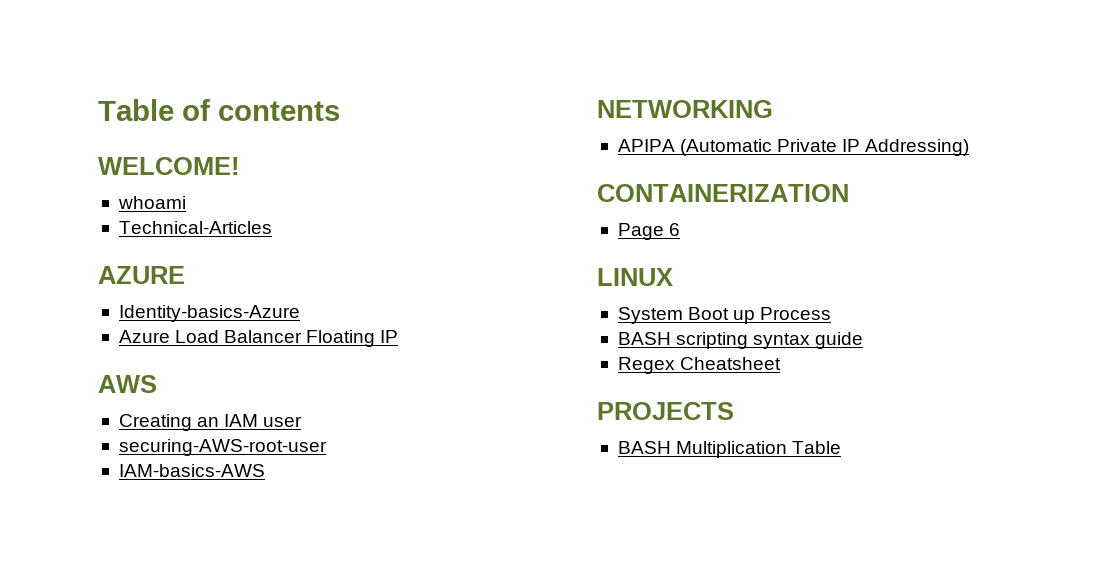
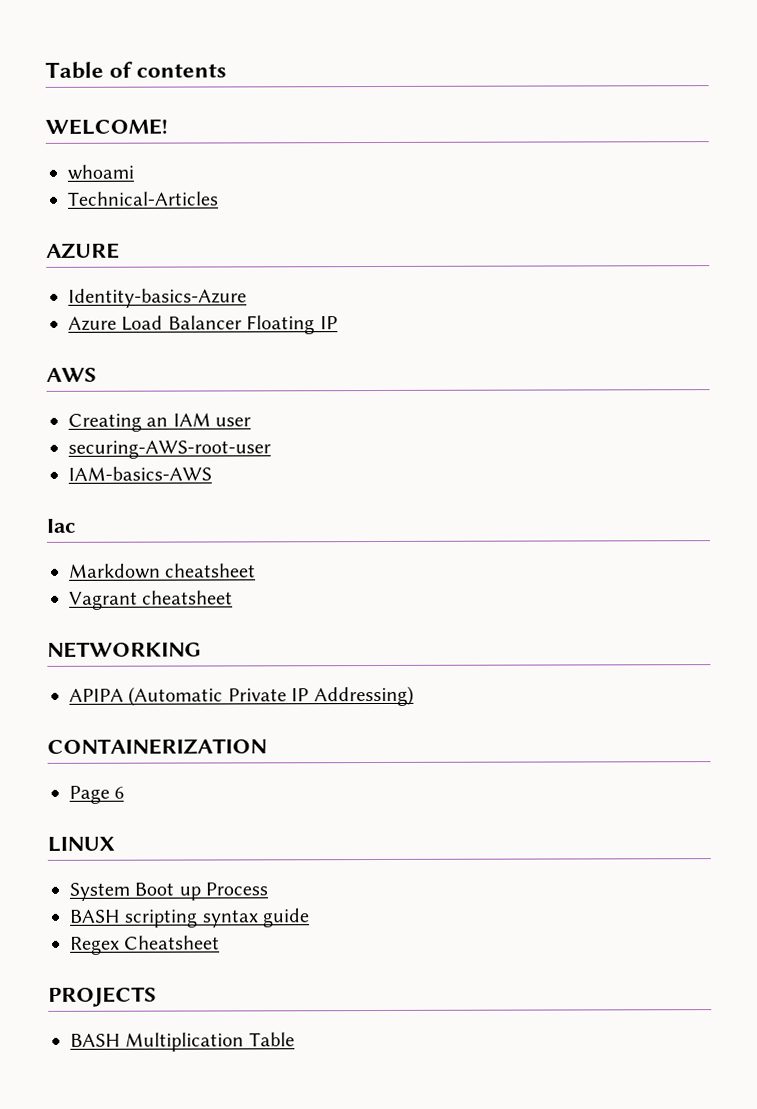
(265, 470) none -> [46,518,75,533] [69,563,257,579] [69,590,234,610] // Iac // Markdown cheatsheet // Vagrant cheatsheet

